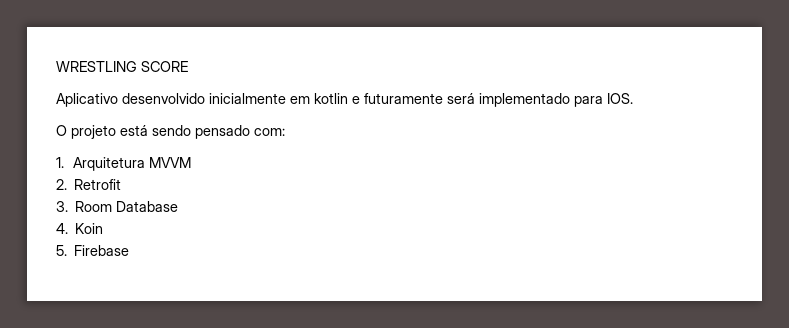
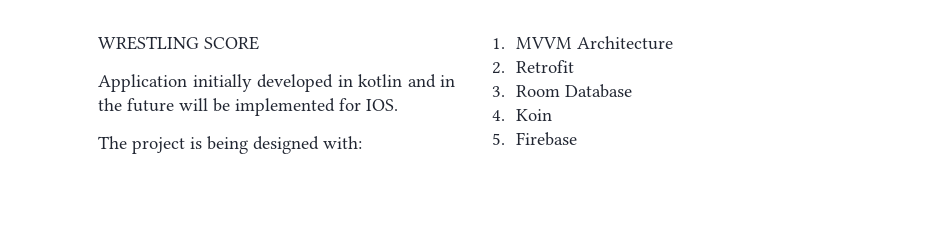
[56,93,633,107] [56,125,285,139] Aplicativo desenvolvido inicialmente em kotlin e futuramente será implementado para IOS. // O projeto está sendo pensado com: -> [98,74,455,92] [98,98,398,116] [98,136,362,154] Application initially developed in kotlin and in the future will be implemented for IOS. // The project is being designed with:
[73,157,146,171] Arquitetura -> (505, 43) none
(192, 162) none -> [576,36,673,50] Architecture

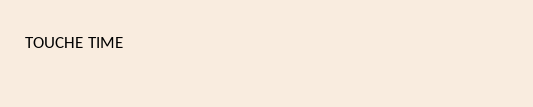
[98,36,259,50] [98,74,455,92] [98,98,398,116] [98,136,362,154] [492,36,673,50] [492,60,574,74] [492,84,632,98] [492,109,552,121] [492,132,577,146] WRESTLING SCORE // Application initially developed in kotlin and in the future will be implemented for IOS. // The project is being designed with: // 1. MVVM Architecture // 2. Retrofit // 3. Room Database // 4. Koin // 5. Firebase -> [25,37,123,48] TOUCHE TIME

